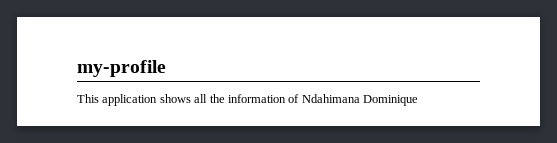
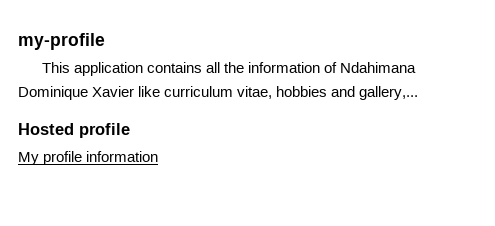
[159,94,191,103] shows -> [146,62,202,73] contains
(418, 100) none -> [92,86,419,100] [18,123,130,138] [18,151,159,165] Xavier like curriculum vitae, hobbies and gallery,... // Hosted profile // My profile information

